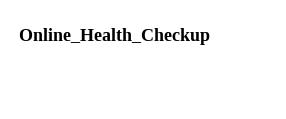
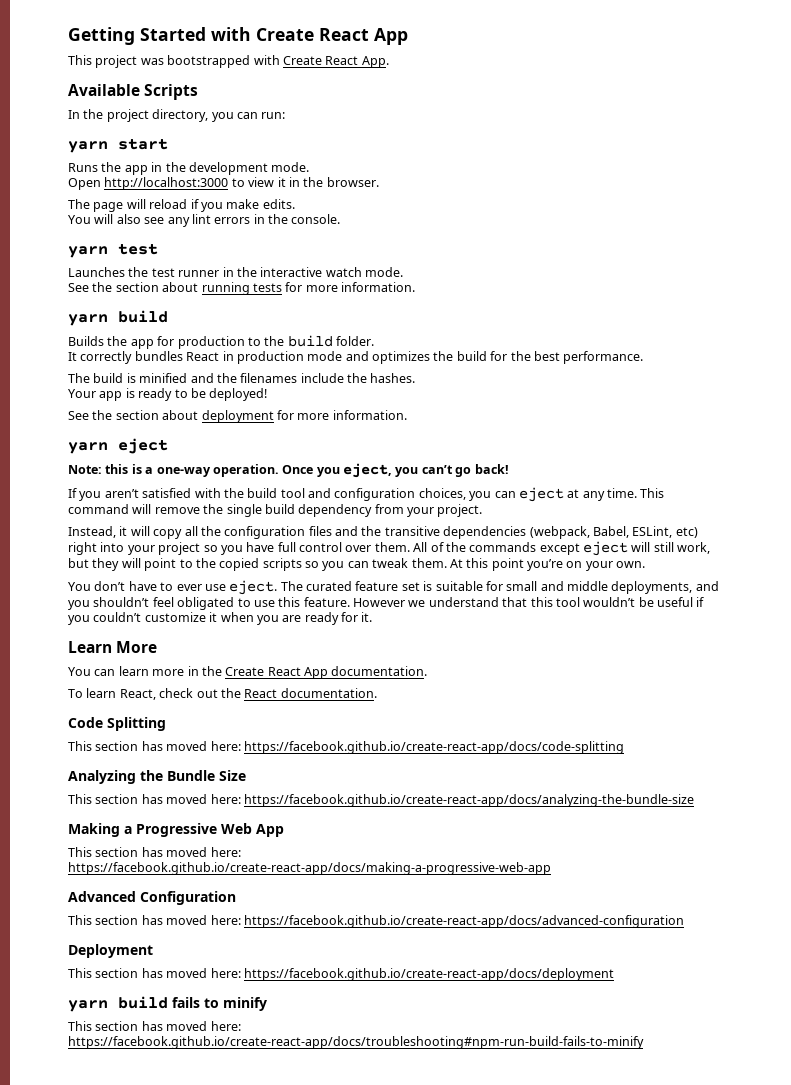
[19,28,210,45] Online_Health_Checkup -> [68,27,408,45] [68,55,389,68] [68,84,199,100] [68,109,286,122] [68,138,168,153] [68,162,310,175] [68,177,379,190] [68,199,295,212] [68,214,341,227] [68,243,158,258] [68,267,403,277] [68,282,415,295] [68,310,168,326] [68,335,374,349] [68,351,644,364] [68,373,416,383] [68,388,268,401] [68,410,407,423] [68,438,168,454] [68,463,509,478] [68,487,665,502] [68,504,483,517] [68,526,698,539] [68,541,711,556] [68,558,646,571] [68,580,719,595] [68,597,705,610] [68,612,373,625] [68,641,158,653] [68,666,428,679] [68,688,377,700] [68,717,166,731] [68,741,624,754] [68,770,246,784] [68,794,694,807] [68,823,284,837] [68,847,241,857] [68,862,551,875] [68,891,236,905] [68,915,684,928] [68,944,153,958] [68,968,614,981] [68,996,267,1012] [68,1021,241,1031] [68,1036,644,1049] Getting Started with Create React App // This project was bootstrapped with Create React App. // Available Scripts // In the project directory, you can run: // yarn start // Runs the app in the development mode. // Open http://localhost:3000 to view it in the browser. // The page will reload if you make edits. // You will also see any lint errors in the console. // yarn test // Launches the test runner in the interactive watch mode. // See the section about running tests for more information. // yarn build // Builds the app for production to the build folder. // It correctly bundles React in production mode and optimizes the build for the best performance. // The build is minified and the filenames include the hashes. // Your app is ready to be deployed! // See the section about deployment for more information. // yarn eject // Note: this is a one-way operation. Once you eject, you can’t go back! // If you aren’t satisfied with the build tool and configuration choices, you can eject at any time. This command will remove the single build dependency from your project. // Instead, it will copy all the configuration files and the transitive dependencies (webpack, Babel, ESLint, etc) right into your project so you have full control over them. All of the commands except eject will still work, but they will point to the copied scripts so you can tweak them. At this point you’re on your own. // You don’t have to ever use eject. The curated feature set is suitable for small and middle deployments, and you shouldn’t feel obligated to use this feature. However we understand that this tool wouldn’t be useful if you couldn’t customize it when you are ready for it. // Learn More // You can learn more in the Create React App documentation. // To learn React, check out the React documentation. // Code Splitting // This section has moved here: https://facebook.github.io/create-react-app/docs/code-splitting // Analyzing the Bundle Size // This section has moved here: https://facebook.github.io/create-react-app/docs/analyzing-the-bundle-size // Making a Progressive Web App // This section has moved here: https://facebook.github.io/create-react-app/docs/making-a-progressive-web-app // Advanced Configuration // This section has moved here: https://facebook.github.io/create-react-app/docs/advanced-configuration // Deployment // This section has moved here: https://facebook.github.io/create-react-app/docs/deployment // yarn build fails to minify // This section has moved here: https://facebook.github.io/create-react-app/docs/troubleshooting#npm-run-build-fails-to-minify

